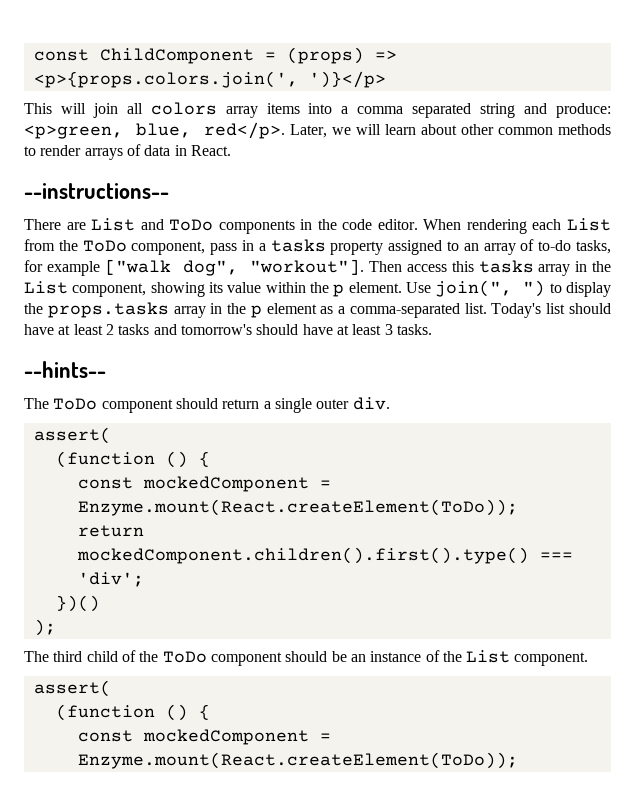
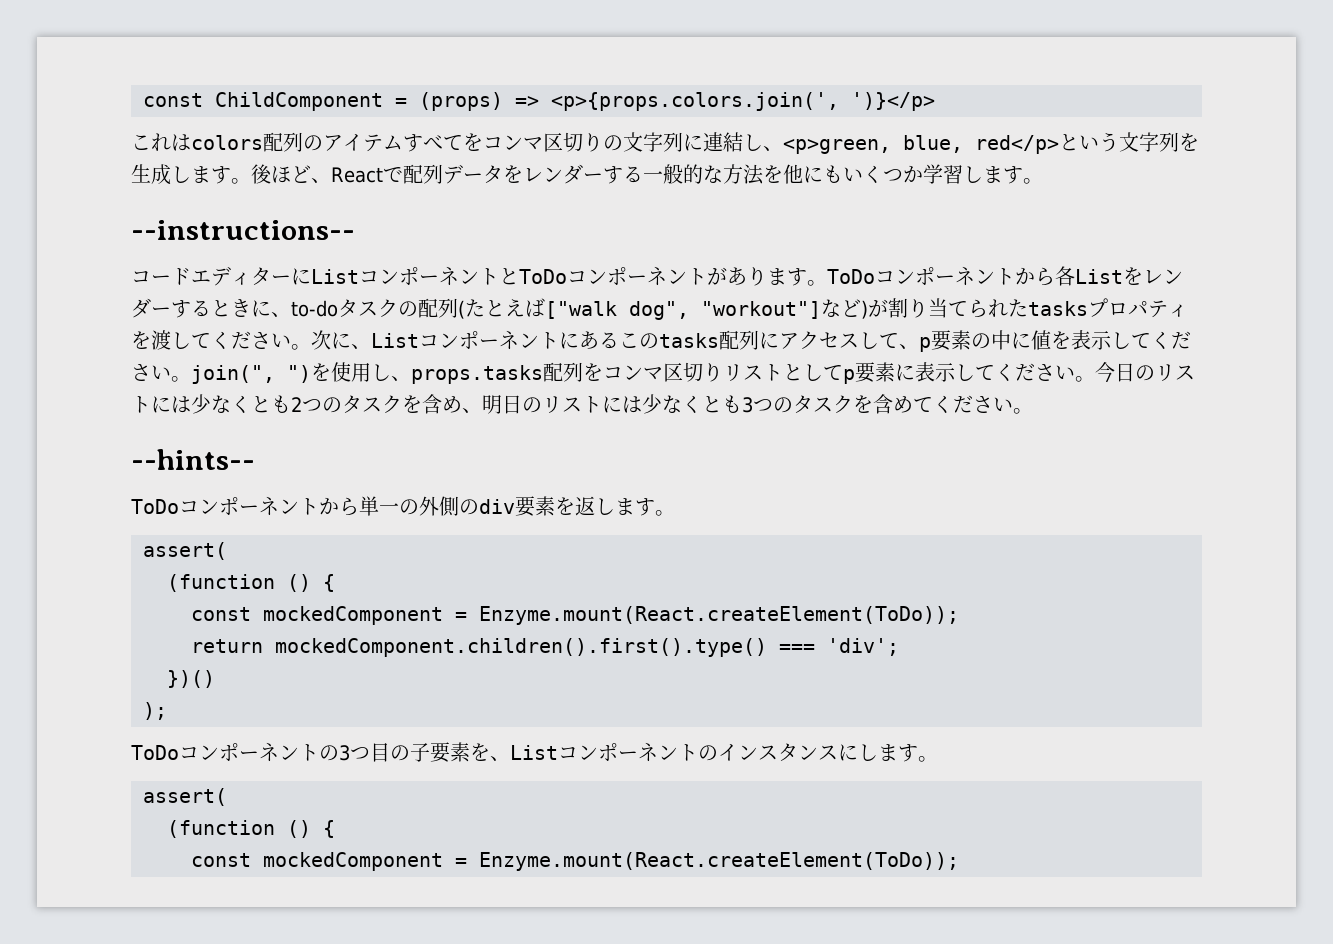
[24,102,611,118] [24,122,611,139] [24,144,231,160] [24,183,169,199] [24,218,612,234] [24,239,611,255] [24,259,612,276] [24,280,611,297] [24,302,611,318] [24,324,432,335] [24,361,106,378] [24,397,390,413] This will join all colors array items into a comma separated string and produce: <p>green, blue, red</p>. Later, we will learn about other common methods to render arrays of data in React. // --instructions-- // There are List and ToDo components in the code editor. When rendering each List from the ToDo component, pass in a tasks property assigned to an array of to-do tasks, for example ["walk dog", "workout"]. Then access this tasks array in the List component, showing its value within the p element. Use join(", ") to display the props.tasks array in the p element as a comma-separated list. Today's list should have at least 2 tasks and tomorrow's should have at least 3 tasks. // --hints-- // The ToDo component should return a single outer div. -> [131,132,1199,154] [131,164,1043,185] [131,220,355,240] [131,266,1183,286] [131,298,1188,320] [131,330,1191,352] [131,362,1195,384] [131,394,1033,414] [131,449,255,470] [131,496,675,517] これはcolors配列のアイテムすべてをコンマ区切りの文字列に連結し、<p>green, blue, red</p>という文字列を生成します。後ほど、Reactで配列データをレンダーする一般的な方法を他にもいくつか学習します。 // --instructions-- // コードエディターにListコンポーネントとToDoコンポーネントがあります。ToDoコンポーネントから各Listをレンダーするときに、to-doタスクの配列(たとえば["walk dog", "workout"]など)が割り当てられたtasksプロパティを渡してください。次に、Listコンポーネントにあるこのtasks配列にアクセスして、p要素の中に値を表示してください。join(", ")を使用し、props.tasks配列をコンマ区切りリストとしてp要素に表示してください。今日のリストには少なくとも2つのタスクを含め、明日のリストには少なくとも3つのタスクを含めてください。 // --hints-- // ToDoコンポーネントから単一の外側のdiv要素を返します。
[24,650,589,666] The third child of the ToDo component should be an instance of the List component. -> [131,742,938,763] ToDoコンポーネントの3つ目の子要素を、Listコンポーネントのインスタンスにします。

